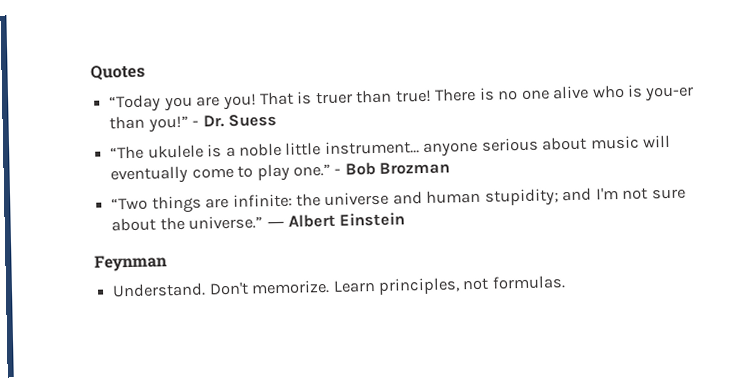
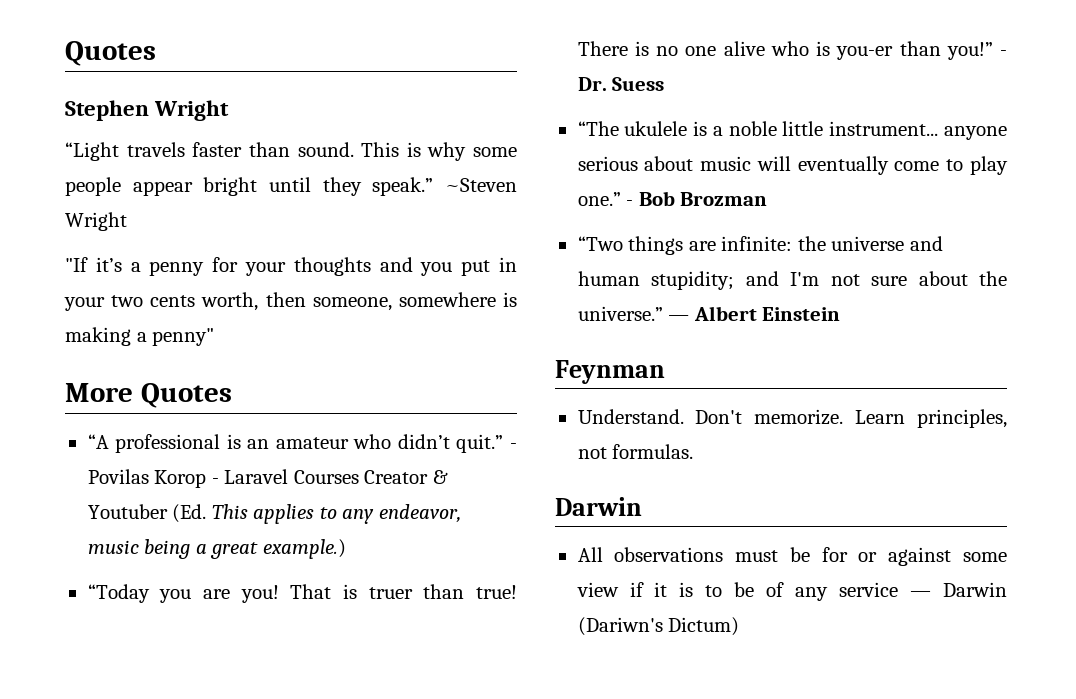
[90,64,145,81] Quotes -> [65,41,156,66] [65,100,230,121] [65,142,517,161] [65,177,517,196] [65,212,127,231] [65,257,518,276] [64,292,517,311] [65,327,215,346] [65,383,232,408] [87,434,517,453] [87,469,448,488] [87,504,461,524] [87,539,346,559] Quotes // Stephen Wright // “Light travels faster than sound. This is why some people appear bright until they speak.” ~Steven Wright // "If it’s a penny for your thoughts and you put in your two cents worth, then someone, somewhere is making a penny" // More Quotes // “A professional is an amateur who didn’t quit.” - Povilas Korop - Laravel Courses Creator & Youtuber (Ed. This applies to any endeavor, music being a great example.)
(566, 282) none -> [555,497,642,516] [577,547,1007,566] [576,582,1007,601] [577,617,740,636] // Darwin // All observations must be for or against some view if it is to be of any service — Darwin (Dariwn's Dictum)

